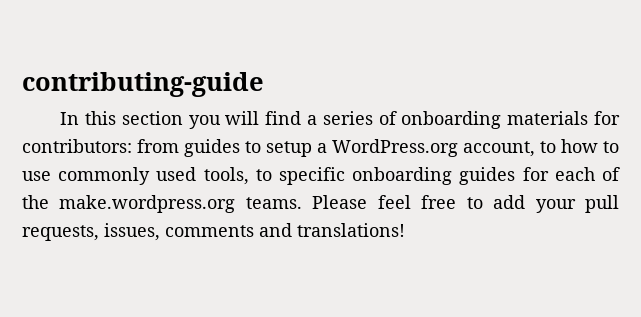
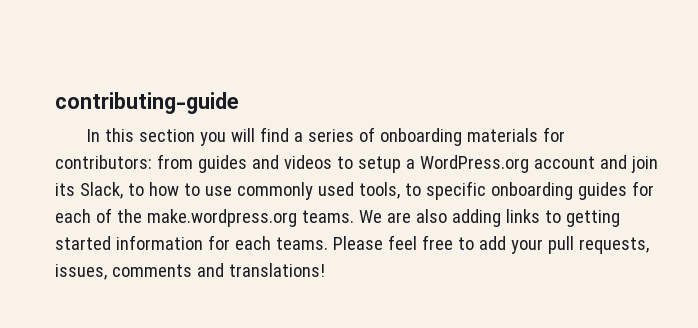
(240, 148) none -> [251,155,332,169] and videos
[463,141,535,157] account, -> [533,155,658,173] [55,182,123,199] account and join its Slack,
(302, 203) none -> [358,209,620,227] [55,235,328,250] We are also adding links to getting started information for each teams.

